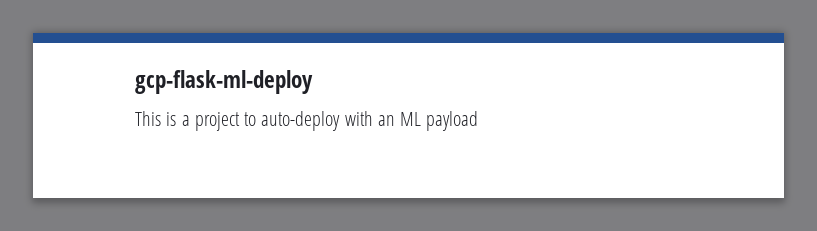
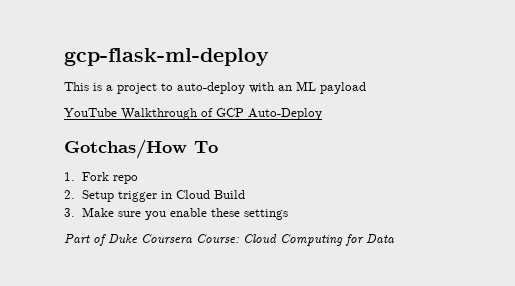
(479, 121) none -> [64,108,322,120] [64,139,218,159] [64,172,138,184] [64,190,245,202] [64,207,288,220] [64,234,394,246] // YouTube Walkthrough of GCP Auto-Deploy // Gotchas/How To // 1. Fork repo // 2. Setup trigger in Cloud Build // 3. Make sure you enable these settings // Part of Duke Coursera Course: Cloud Computing for Data

